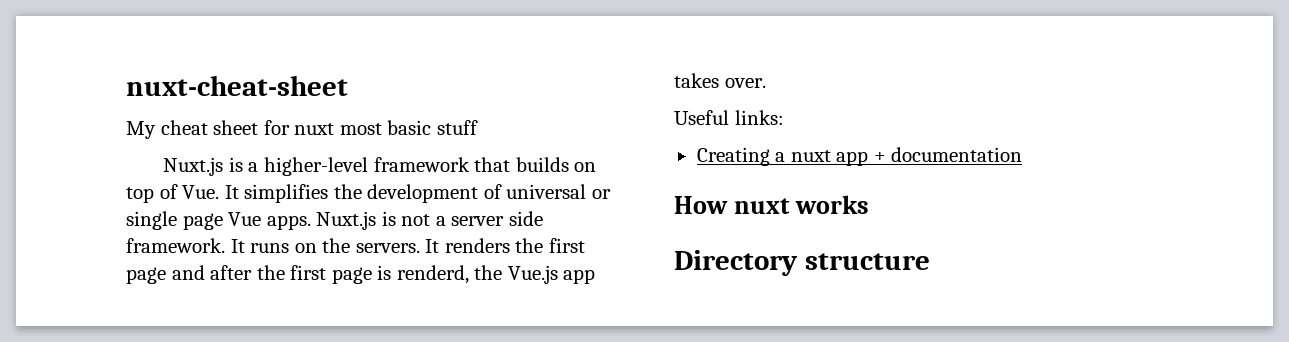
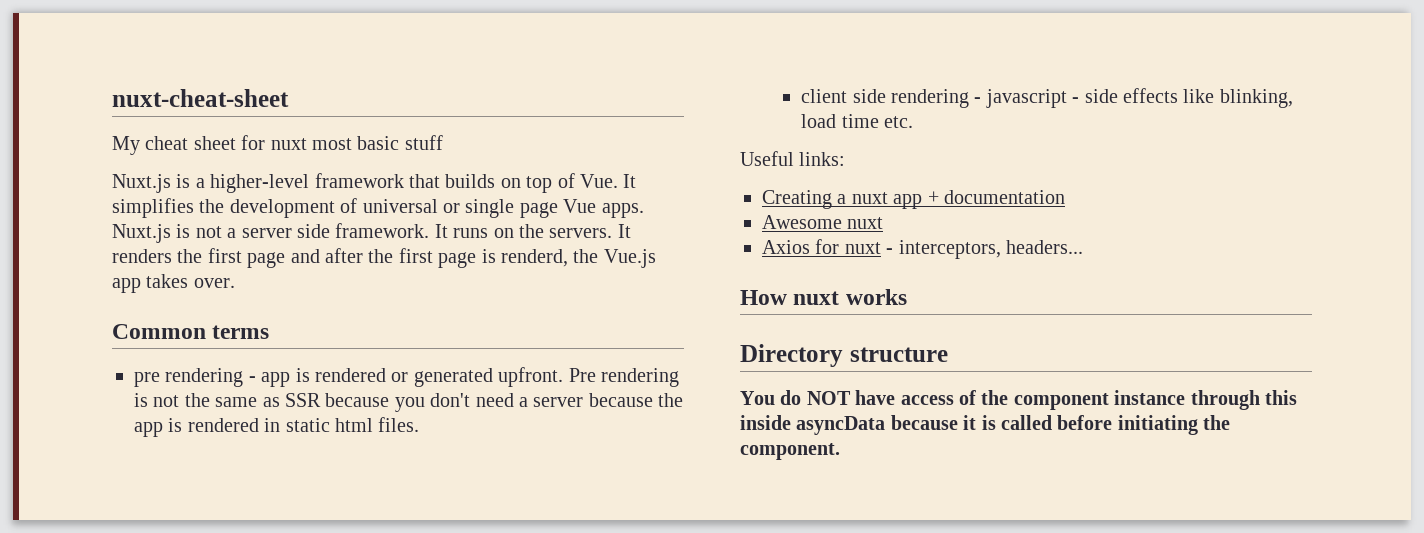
(766, 83) none -> [112,324,270,339] [134,367,679,387] [134,393,684,412] [134,417,420,437] [801,88,1293,108] [801,114,913,128] // Common terms // pre rendering - app is rendered or generated upfront. Pre rendering is not the same as SSR because you don't need a server because the app is rendered in static html files. // client side rendering - javascript - side effects like blinking, load time etc.
(1023, 154) none -> [762,215,884,229] [762,239,1083,259] // Awesome nuxt // Axios for nuxt - interceptors, headers...
(930, 261) none -> [740,390,1297,410] [740,415,1231,435] [740,443,840,460] // You do NOT have access of the component instance through this inside asyncData because it is called before initiating the component.

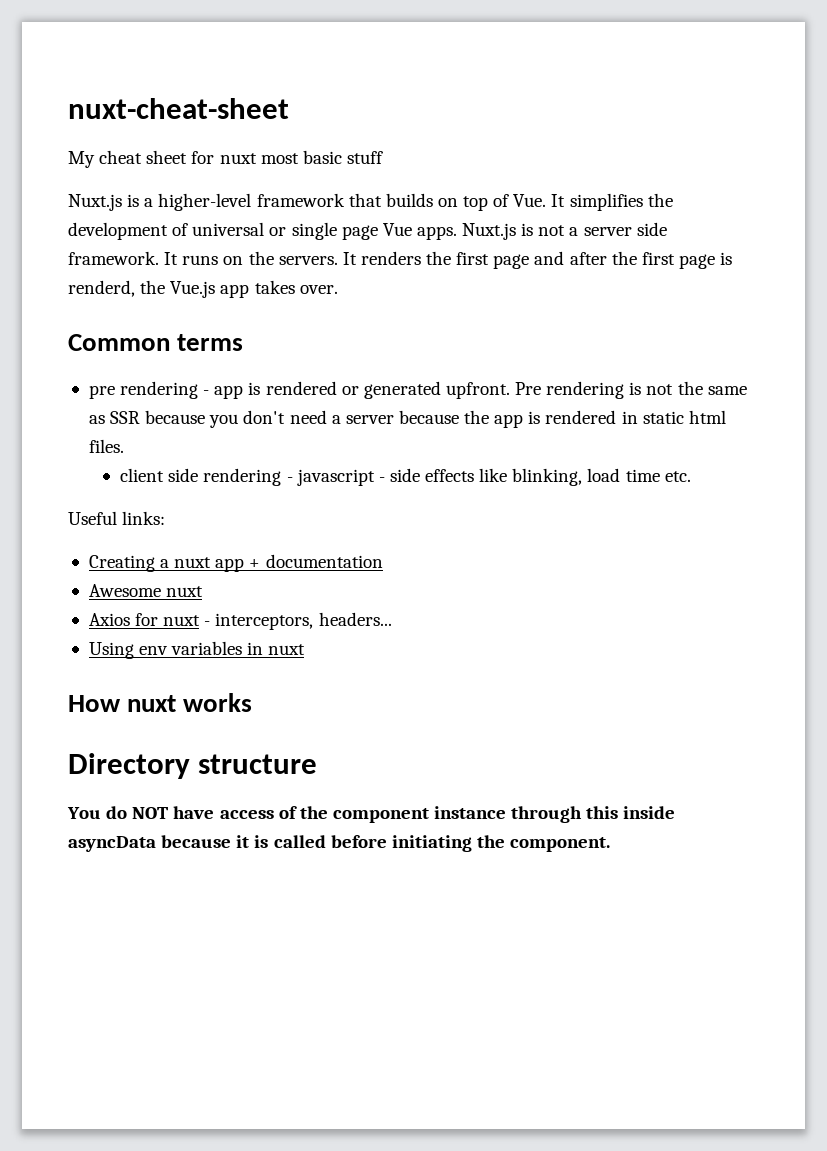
(1083, 247) none -> [88,641,306,659] // Using env variables in nuxt

